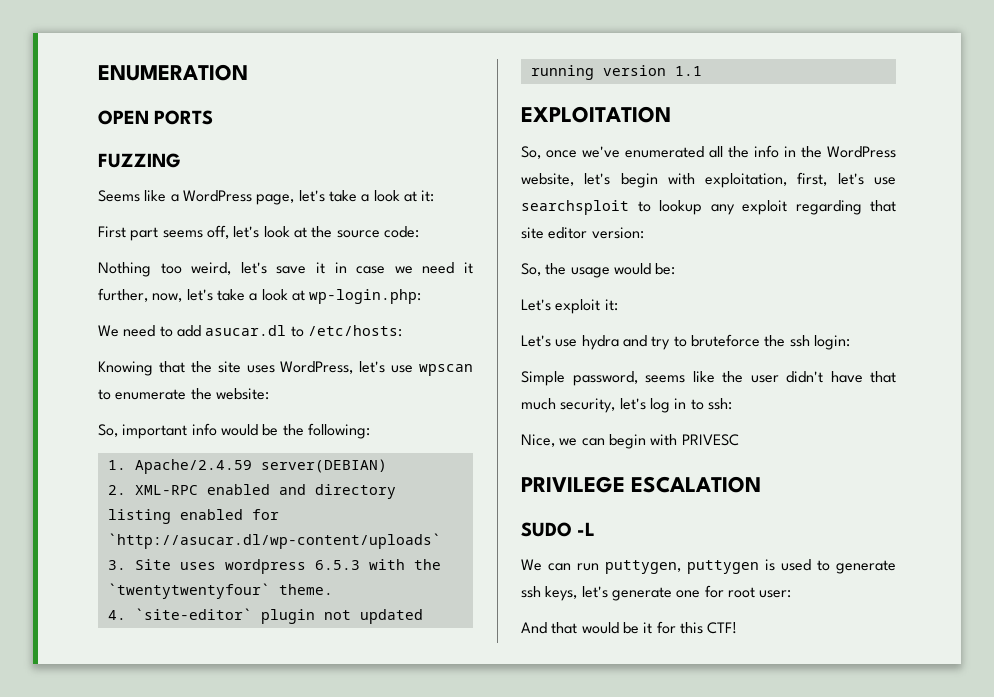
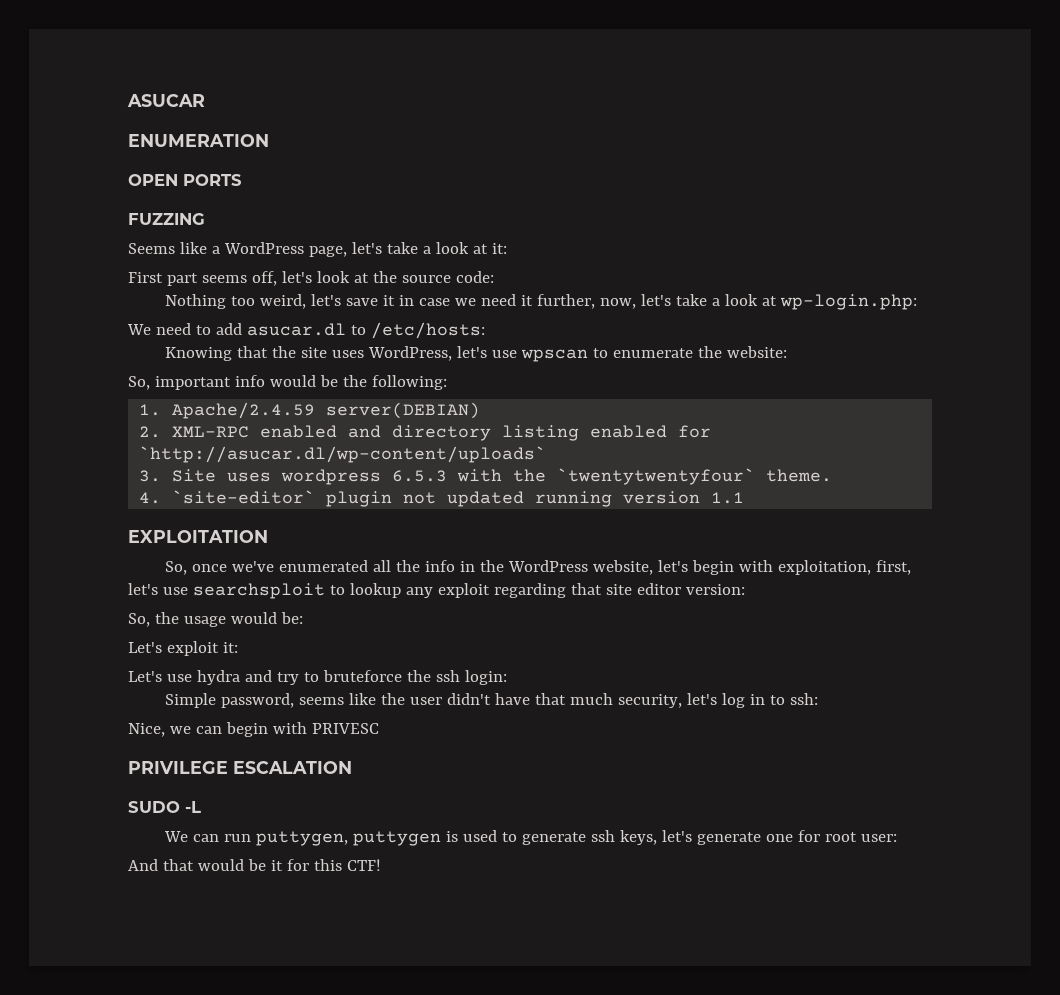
(98, 72) none -> [127,94,205,107] ASUCAR //

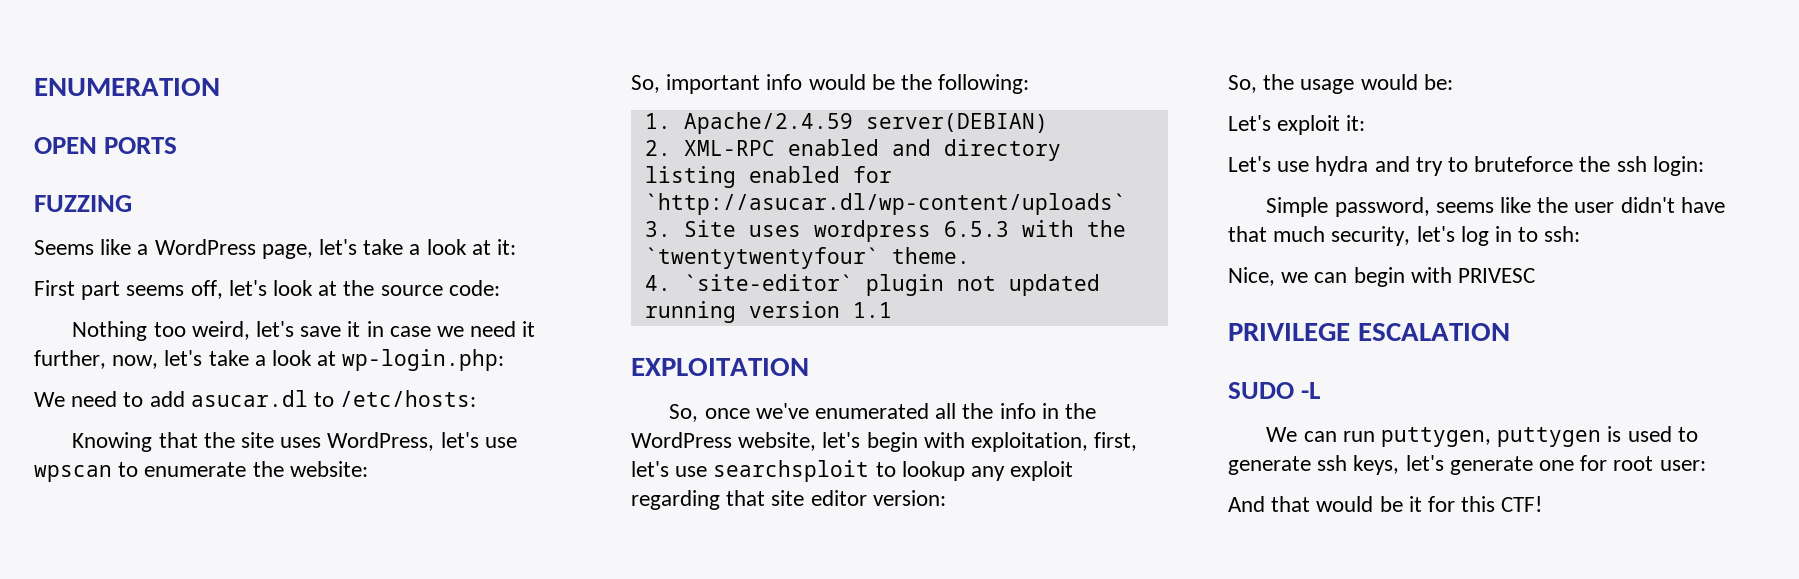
[127,94,205,107] ASUCAR // -> (34, 87) none

